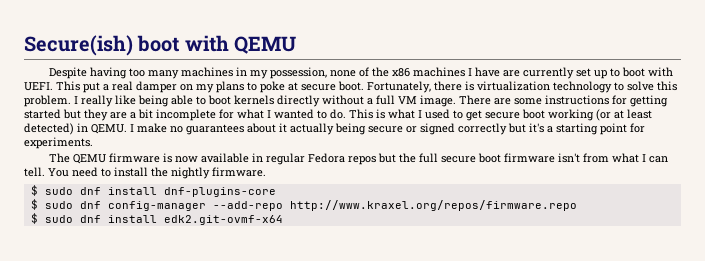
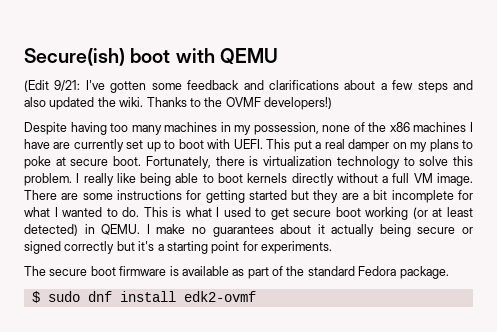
(297, 45) none -> [24,80,474,93] [24,97,332,110] // (Edit 9/21: I've gotten some feedback and clarifications about a few steps and also updated the wiki. Thanks to the OVMF developers!)
[72,153,668,165] [24,167,266,179] [30,185,276,197] [30,199,577,211] [30,213,283,225] QEMU firmware is now available in regular Fedora repos but the full secure boot firmware isn't from what I can tell. You need to install the nightly firmware. // $ sudo dnf install dnf-plugins-core // $ sudo dnf config-manager --add-repo http://www.kraxel.org/repos/firmware.repo // $ sudo dnf install edk2.git-ovmf-x64 -> [49,266,449,279] [31,291,256,303] secure boot firmware is available as part of the standard Fedora package. // $ sudo dnf install edk2-ovmf

